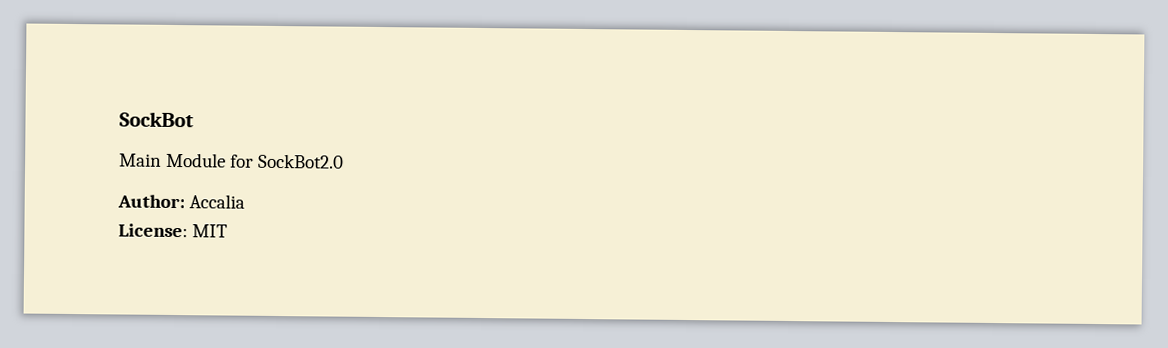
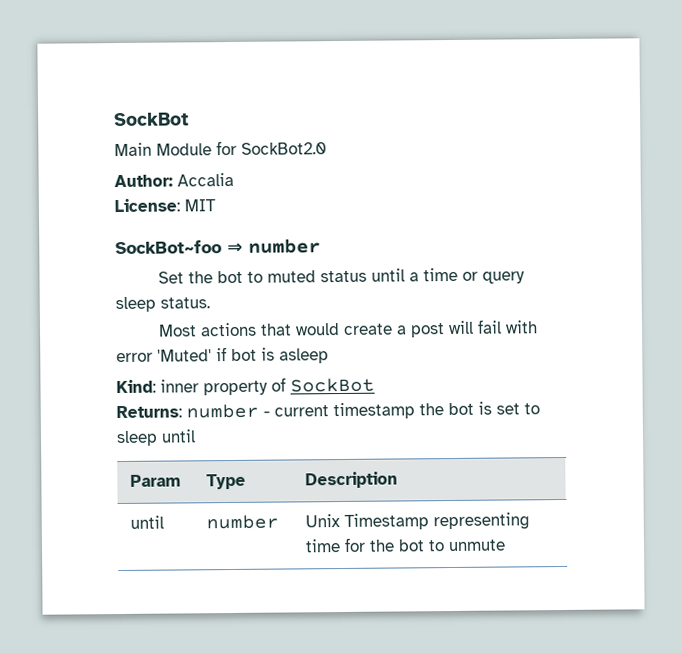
(229, 231) none -> [115,238,321,255] [157,267,525,284] [115,296,210,313] [157,319,538,338] [116,347,329,364] [116,377,375,396] [116,401,540,420] [116,429,196,447] [129,474,181,487] [205,473,246,490] [304,471,398,489] [129,515,164,529] [205,514,279,530] [304,512,530,531] [304,537,506,553] // SockBot~foo ⇒ number // Set the bot to muted status until a time or query sleep status. // Most actions that would create a post will fail with error 'Muted' if bot is asleep // Kind: inner property of SockBot // Returns: number - current timestamp the bot is set to sleep until // Param | Type | Description // until | number | Unix Timestamp representing time for the bot to unmute

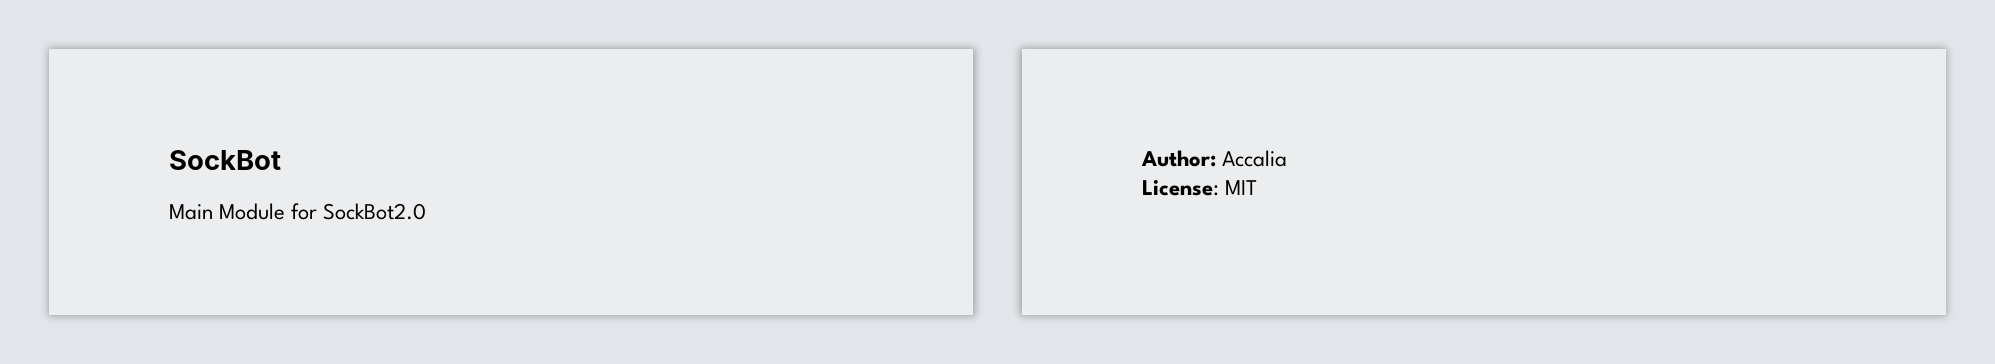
[115,238,321,255] [157,267,525,284] [115,296,210,313] [157,319,538,338] [116,347,329,364] [116,377,375,396] [116,401,540,420] [116,429,196,447] [129,474,181,487] [205,473,246,490] [304,471,398,489] [129,515,164,529] [205,514,279,530] [304,512,530,531] [304,537,506,553] // SockBot~foo ⇒ number // Set the bot to muted status until a time or query sleep status. // Most actions that would create a post will fail with error 'Muted' if bot is asleep // Kind: inner property of SockBot // Returns: number - current timestamp the bot is set to sleep until // Param | Type | Description // until | number | Unix Timestamp representing time for the bot to unmute -> (1258, 187) none

